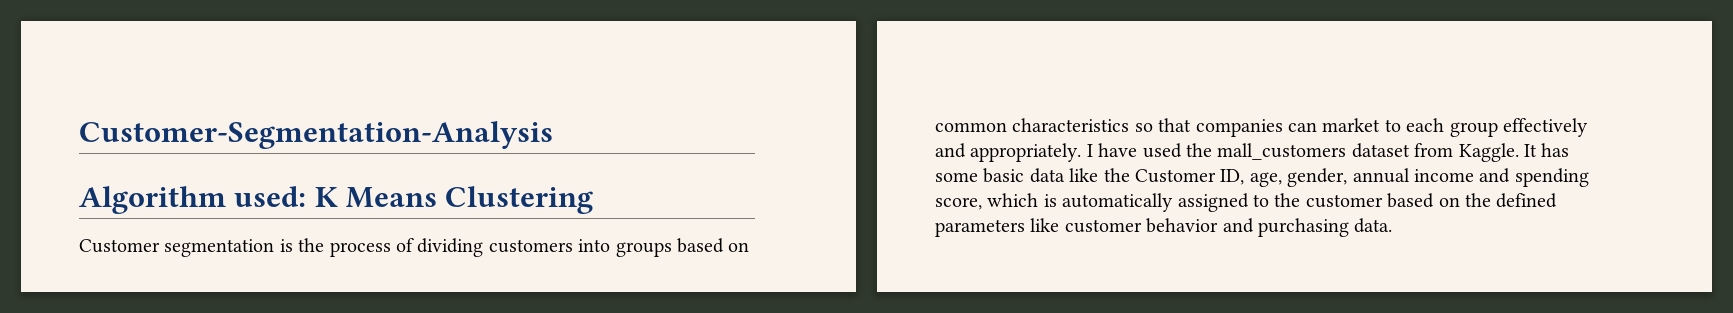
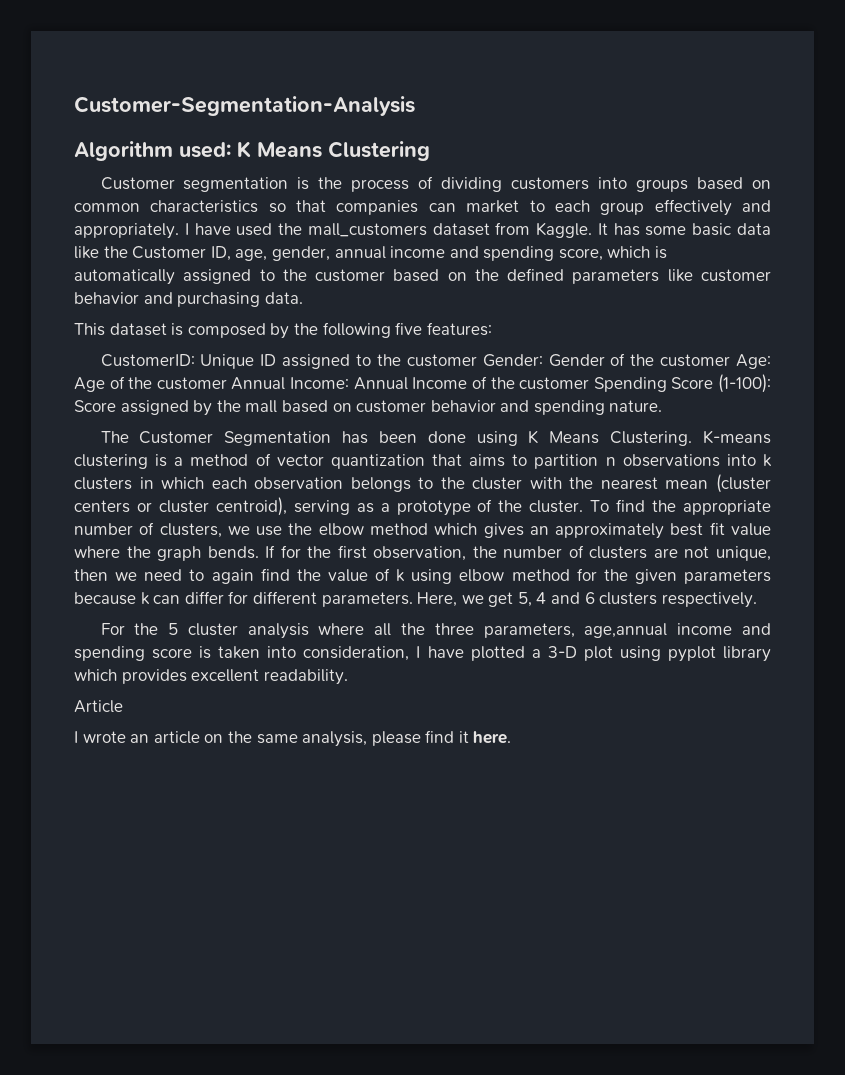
(1393, 225) none -> [74,322,492,339] [100,353,771,369] [74,374,771,393] [74,400,663,416] [100,430,772,446] [74,453,772,469] [74,474,772,493] [74,497,772,516] [74,522,772,539] [74,545,771,561] [74,568,771,584] [74,591,757,608] [100,623,771,639] [74,646,771,662] [74,669,348,685] [74,700,123,713] [74,730,512,747] // This dataset is composed by the following five features: // CustomerID: Unique ID assigned to the customer Gender: Gender of the customer Age: Age of the customer Annual Income: Annual Income of the customer Spending Score (1-100): Score assigned by the mall based on customer behavior and spending nature. // The Customer Segmentation has been done using K Means Clustering. K-means clustering is a method of vector quantization that aims to partition n observations into k clusters in which each observation belongs to the cluster with the nearest mean (cluster centers or cluster centroid), serving as a prototype of the cluster. To find the appropriate number of clusters, we use the elbow method which gives an approximately best fit value where the graph bends. If for the first observation, the number of clusters are not unique, then we need to again find the value of k using elbow method for the given parameters because k can differ for different parameters. Here, we get 5, 4 and 6 clusters respectively. // For the 5 cluster analysis where all the three parameters, age,annual income and spending score is taken into consideration, I have plotted a 3-D plot using pyplot library which provides excellent readability. // Article // I wrote an article on the same analysis, please find it here.

